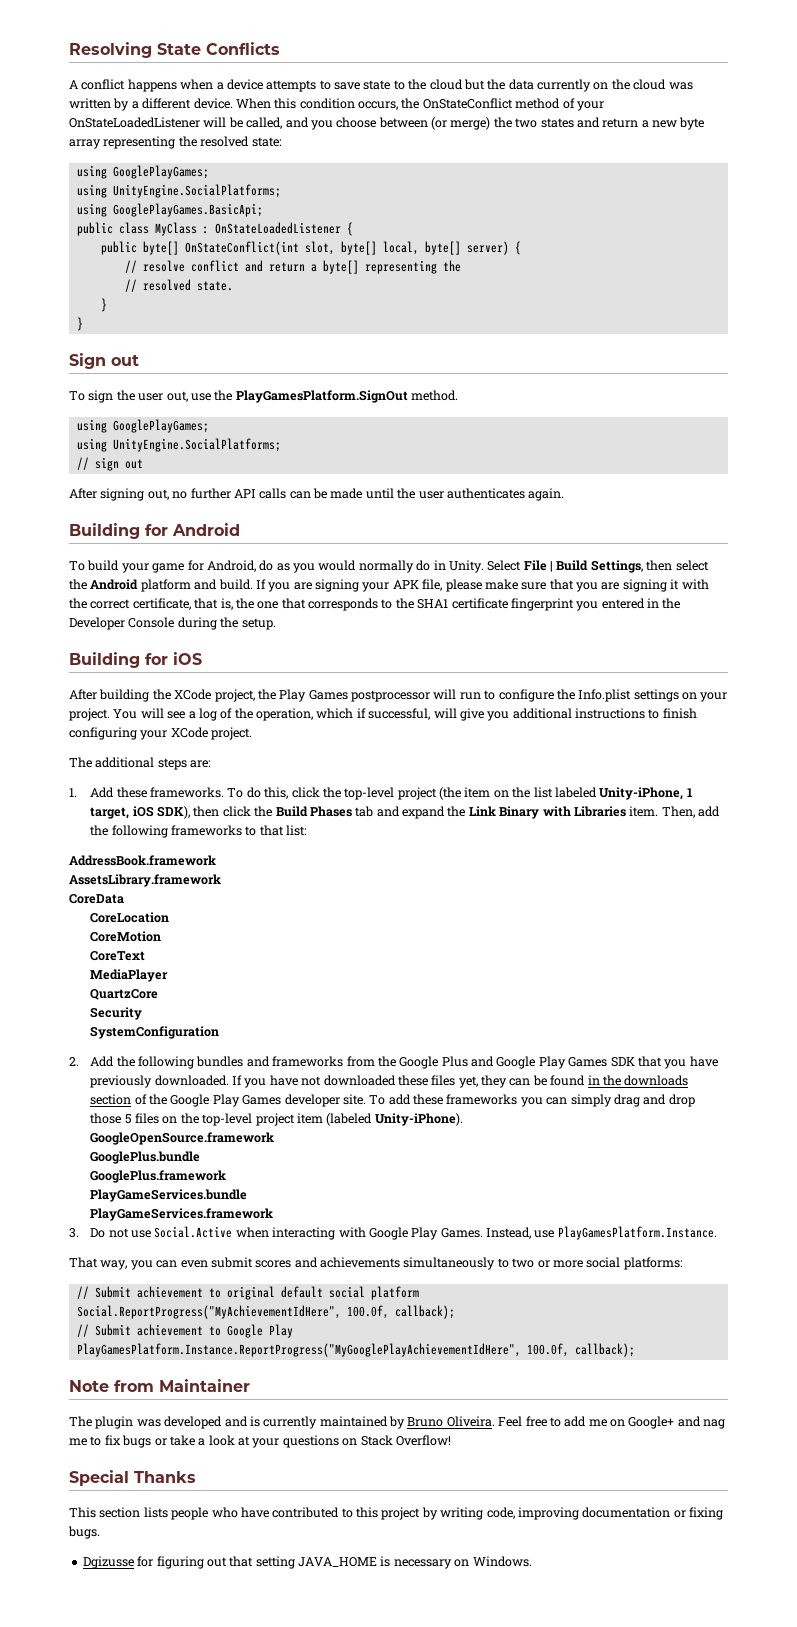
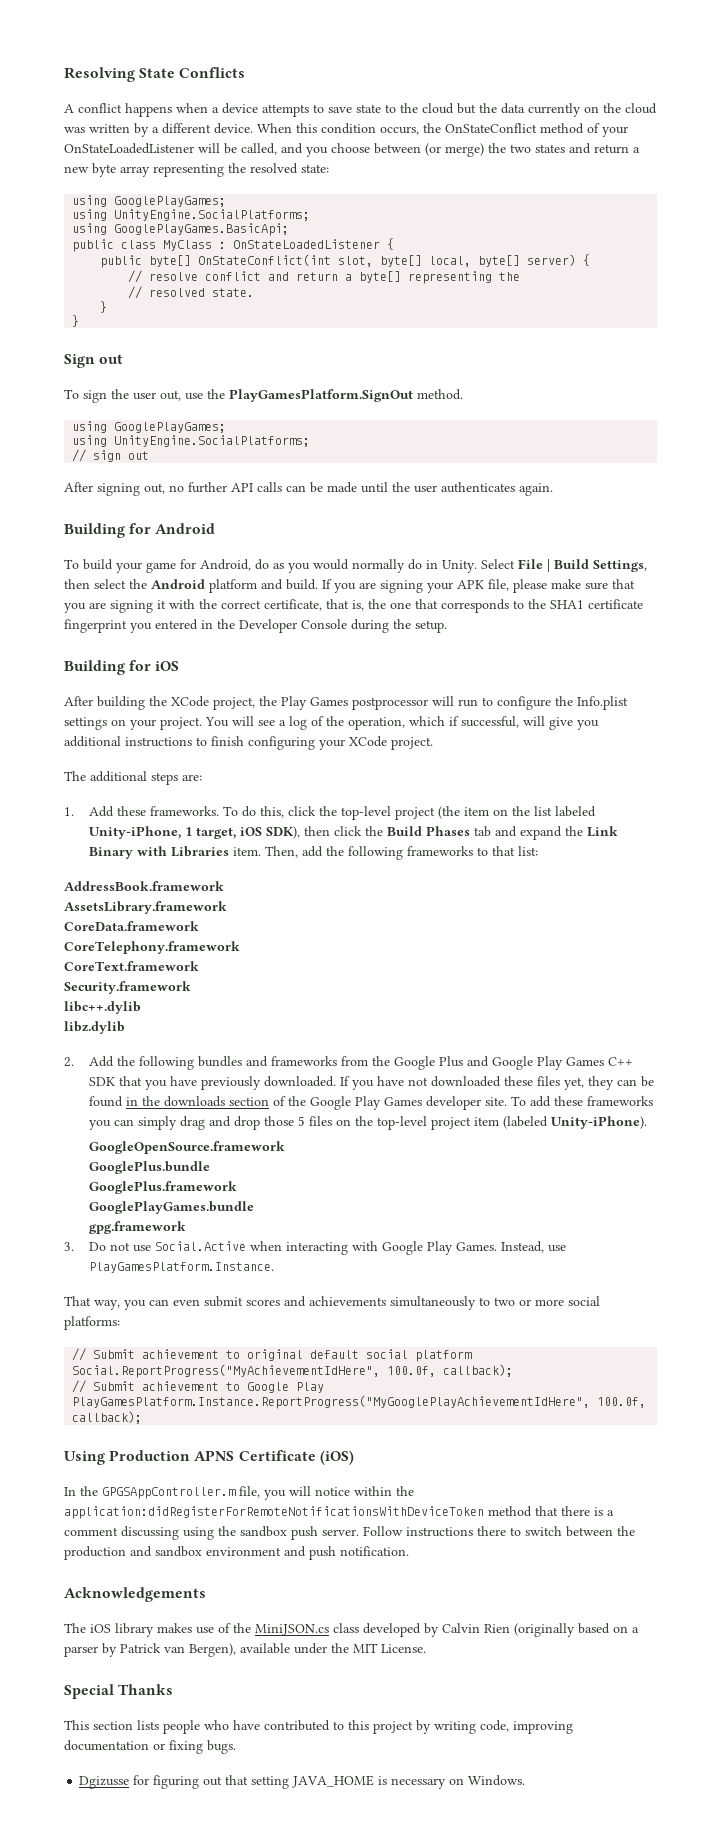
[69,894,124,904] [90,912,170,923] [90,931,162,942] [90,951,146,961] [90,969,169,982] [90,989,159,1000] [90,1007,143,1020] [90,1026,220,1039] CoreData // CoreLocation // CoreMotion // CoreText // MediaPlayer // QuartzCore // Security // SystemConfiguration -> [64,921,199,931] [64,941,240,954] [64,961,199,971] [64,981,191,994] [64,1001,141,1014] [64,1021,125,1034] CoreData.framework // CoreTelephony.framework // CoreText.framework // Security.framework // libc++.dylib // libz.dylib
(608, 1062) none -> [607,1057,633,1066] C++
[90,1189,248,1202] [90,1208,274,1221] PlayGameServices.bundle // PlayGameServices.framework -> [88,1201,254,1214] [88,1221,186,1234] GooglePlayGames.bundle // gpg.framework
[69,1379,250,1392] [69,1416,726,1429] [69,1435,451,1448] Note from Maintainer // The plugin was developed and is currently maintained by Bruno Oliveira. Feel free to add me on Google+ and nag me to fix bugs or take a look at your questions on Stack Overflow! -> [64,1450,354,1465] [64,1486,414,1500] [64,1506,614,1519] [64,1526,635,1540] [64,1546,409,1560] [64,1587,206,1602] [64,1623,639,1637] [64,1643,426,1657] Using Production APNS Certificate (iOS) // In the GPGSAppController.m file, you will notice within the application:didRegisterForRemoteNotificationsWithDeviceToken method that there is a comment discussing using the sandbox push server. Follow instructions there to switch between the production and sandbox environment and push notification. // Acknowledgements // The iOS library makes use of the MiniJSON.cs class developed by Calvin Rien (originally based on a parser by Patrick van Bergen), available under the MIT License.

